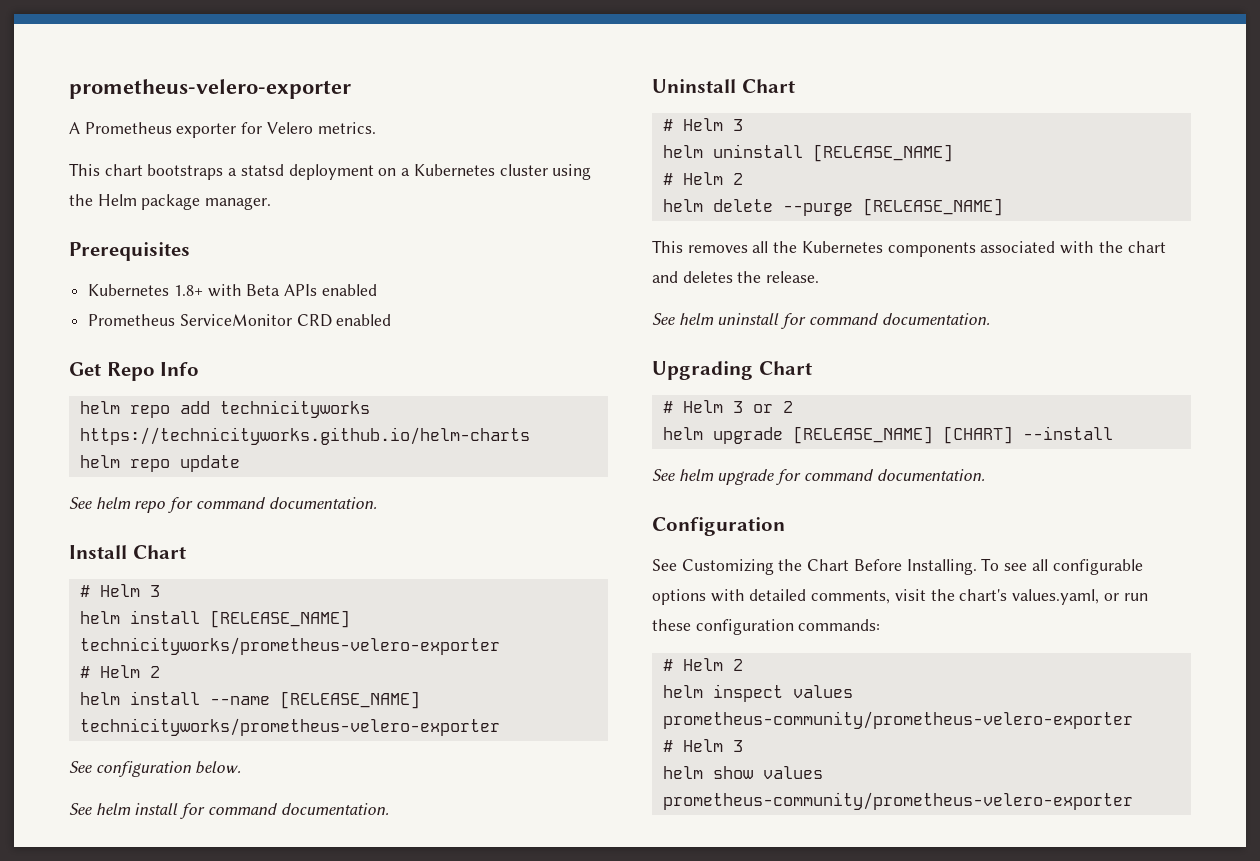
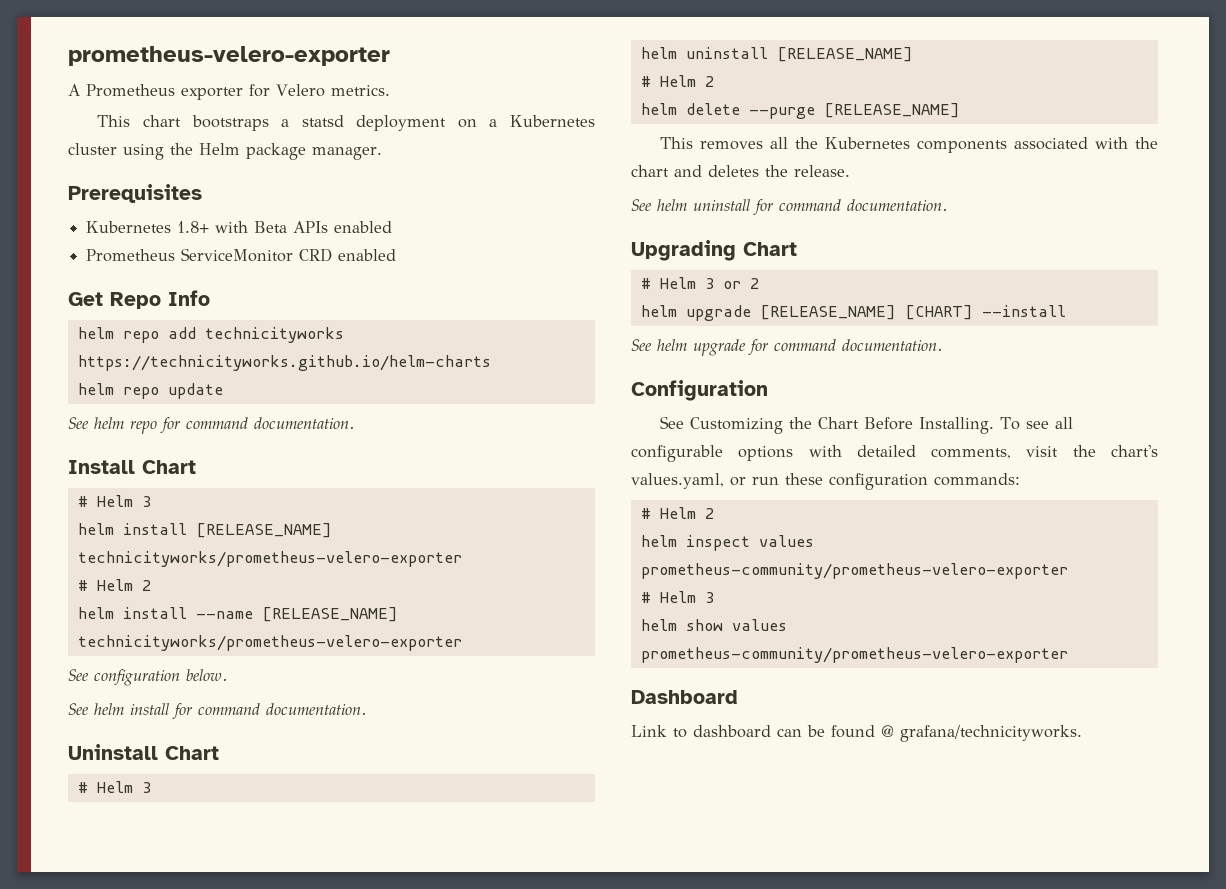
(1133, 801) none -> [631,690,738,704] [631,725,1082,742] // Dashboard // Link to dashboard can be found @ grafana/technicityworks.

